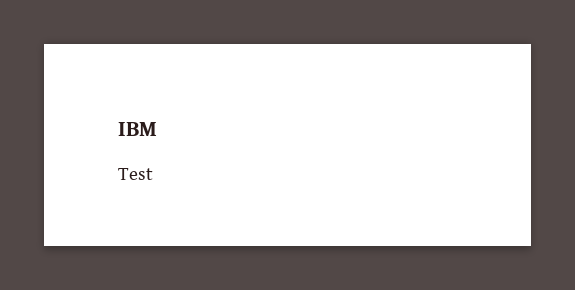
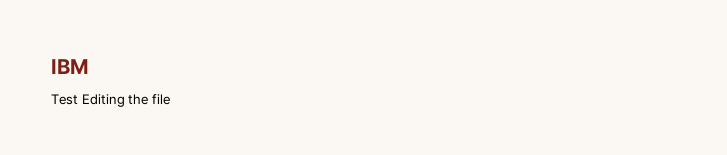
(153, 174) none -> [81,94,170,107] Editing the file

